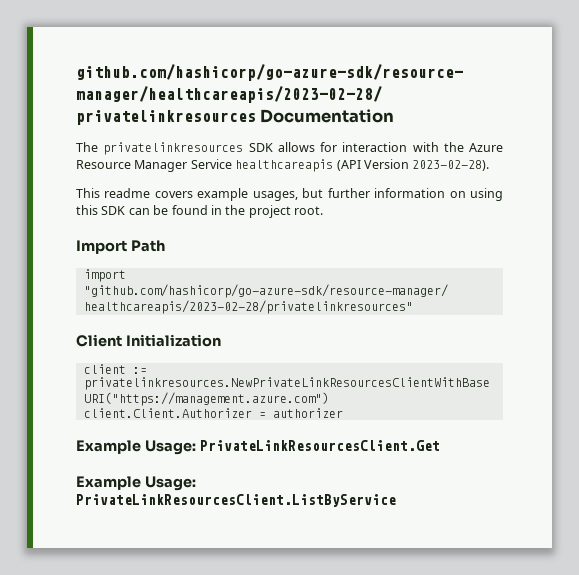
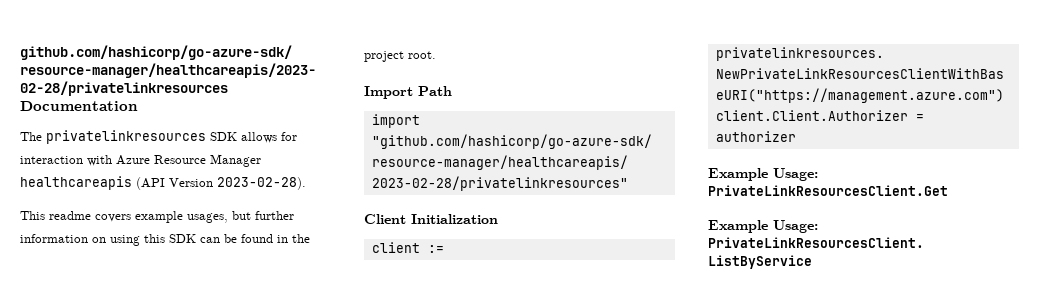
[443,142,464,152] the -> (112, 160) none
[190,159,232,169] Service -> (261, 160) none

